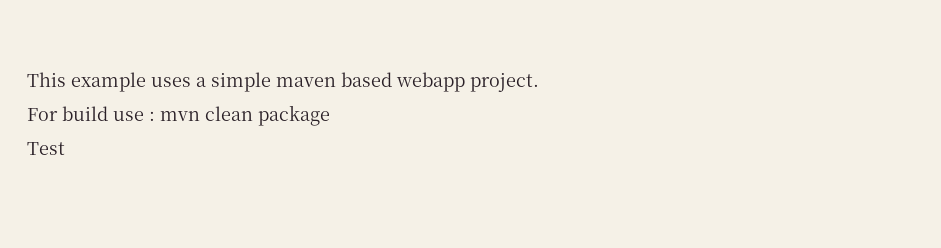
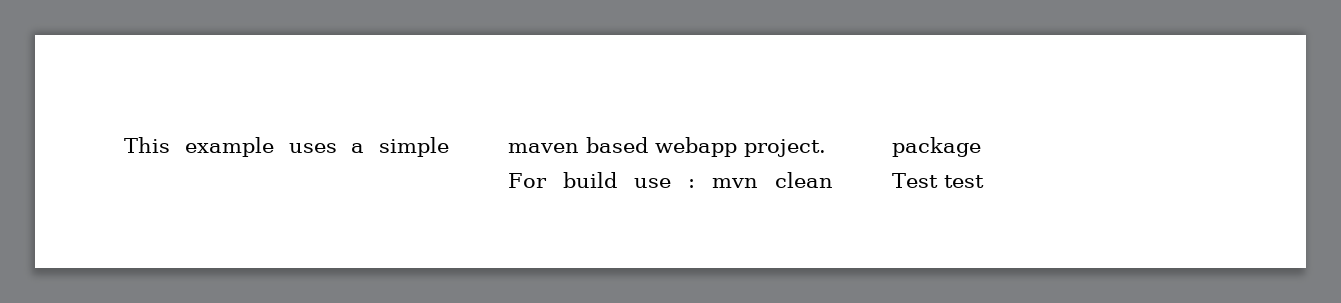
(65, 148) none -> [943,175,984,188] test

